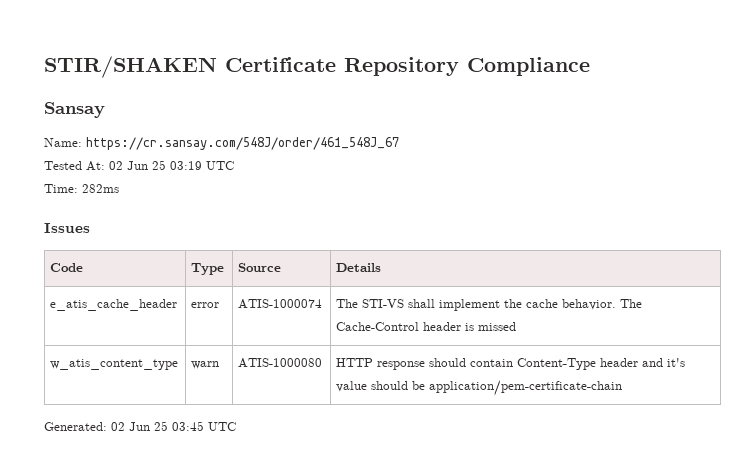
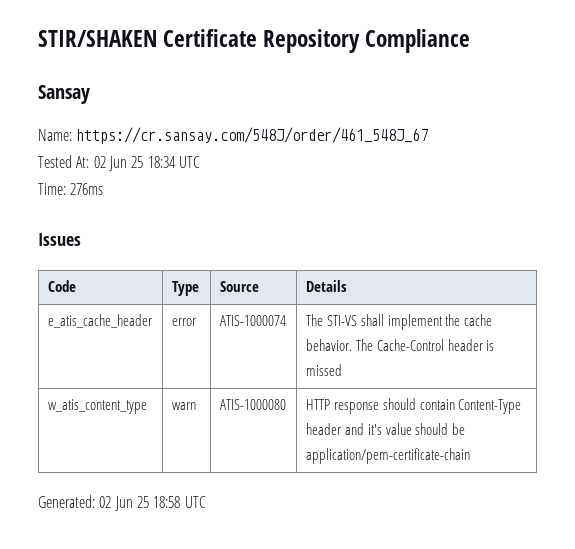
[170,161,202,170] 03:19 -> [147,156,176,168] 18:34
[82,184,119,193] 282ms -> [70,183,104,195] 276ms
[172,421,204,431] 03:45 -> [153,496,181,508] 18:58

